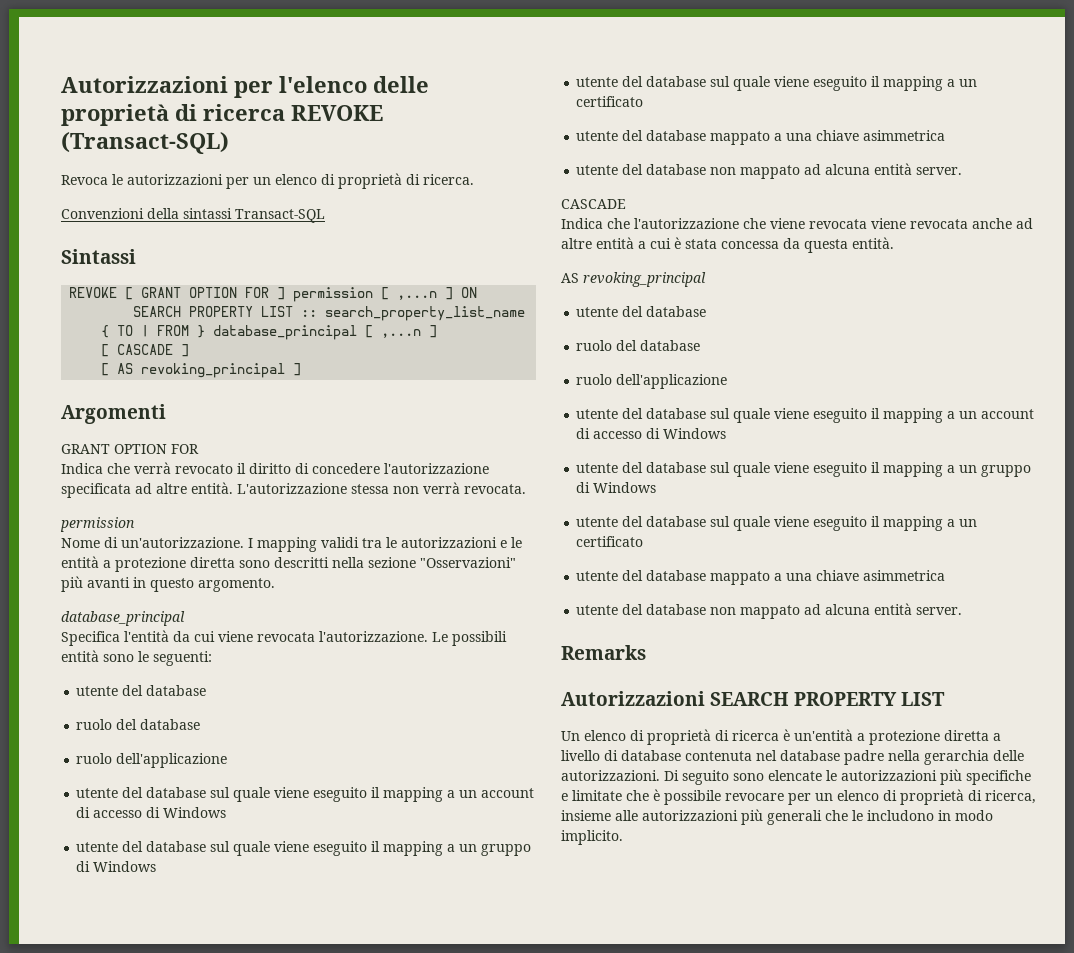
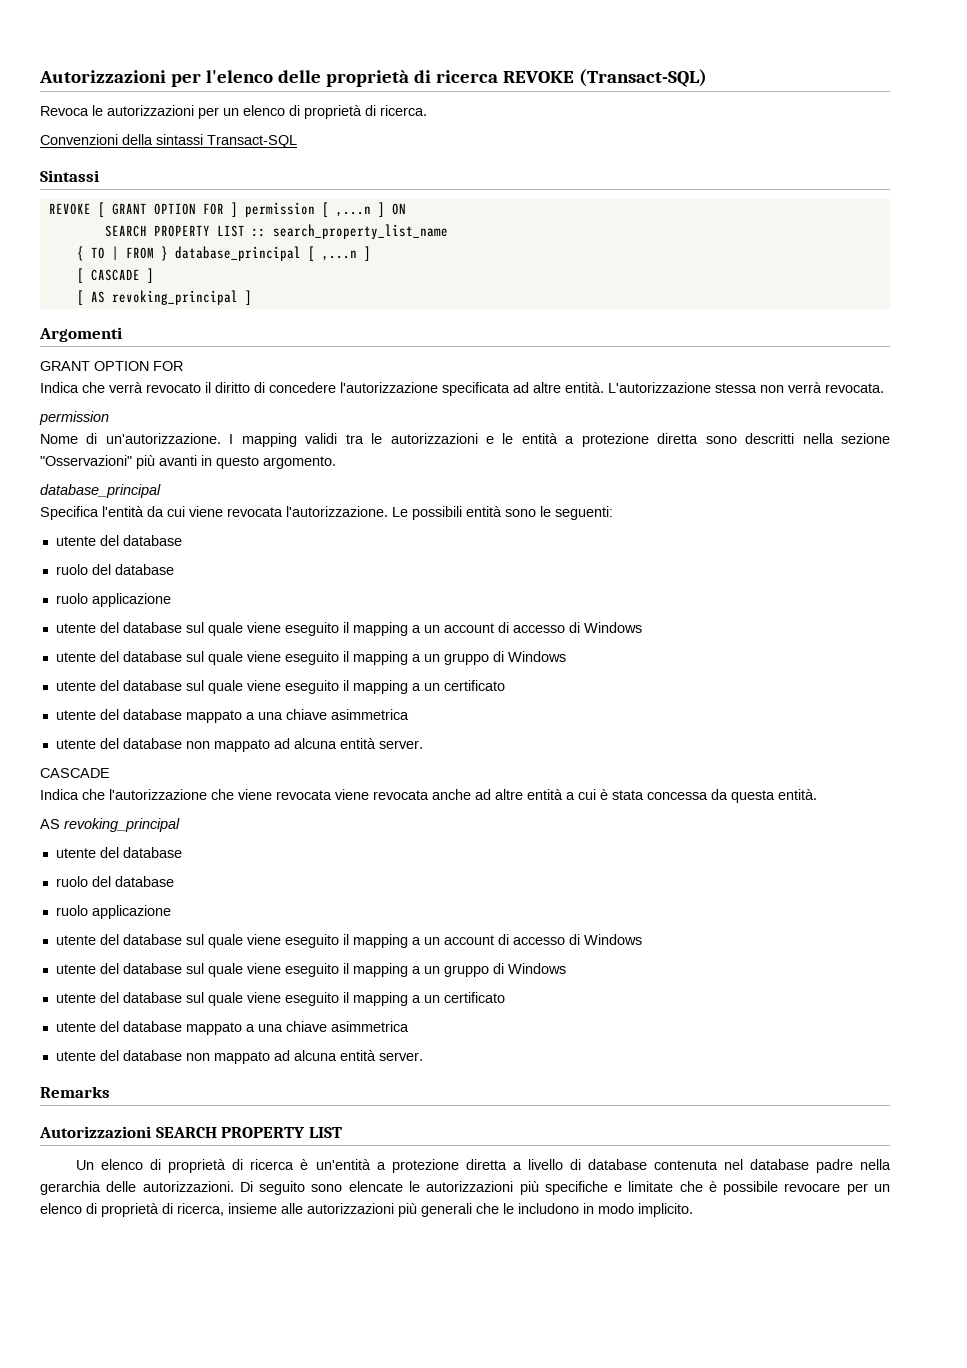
[116,753,228,768] dell'applicazione -> [91,593,171,607] applicazione
[616,374,728,389] dell'applicazione -> [91,905,171,919] applicazione

